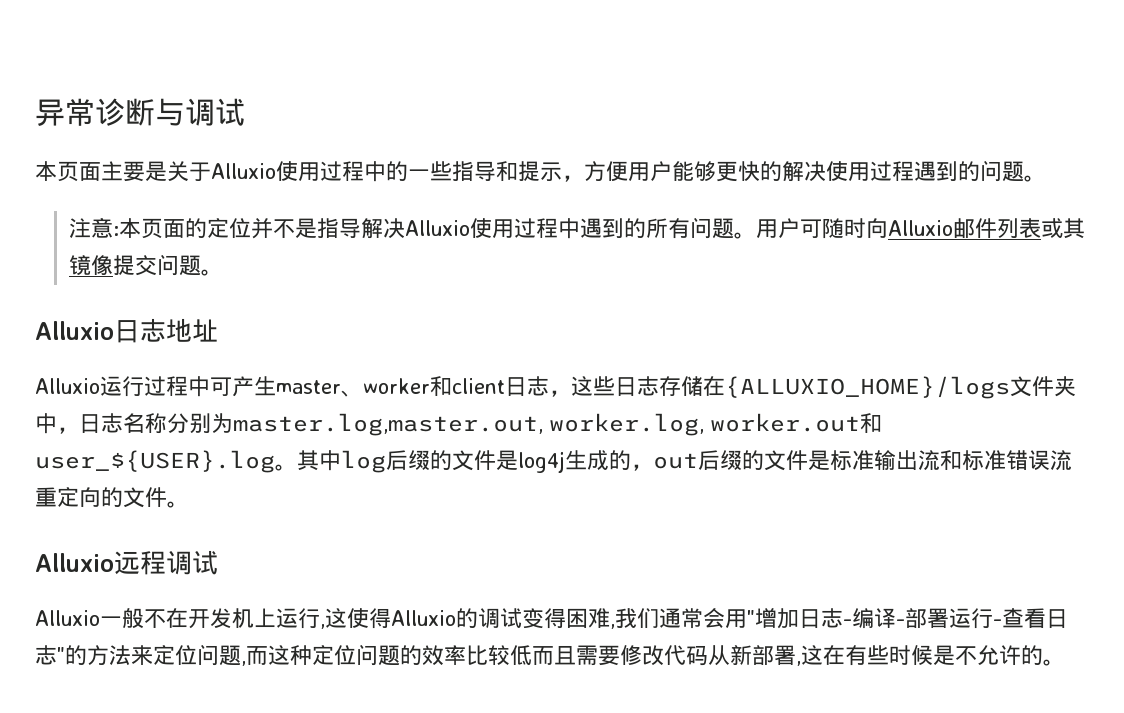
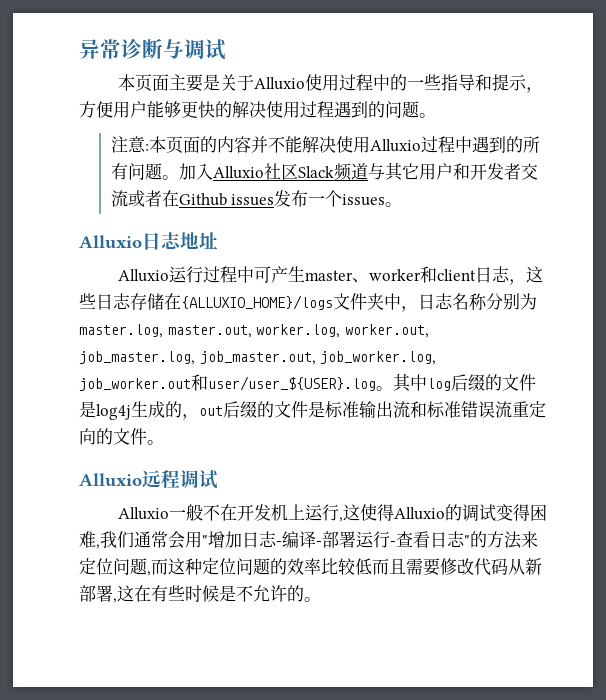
[207,218,515,239] 定位并不是指导解决Alluxio使用 -> [216,136,421,153] 内容并不能解决使用Alluxio
[756,218,1086,239] [69,254,202,276] 用户可随时向Alluxio邮件列表或其镜像提交问题 -> [178,162,538,181] [110,190,386,207] 加入Alluxio社区Slack频道与其它用户和开发者交流或者在Github issues发布一个issues
[233,413,882,436] [35,450,275,473] master.log,master.out, worker.log, worker.out和user_${USER}.log -> [79,324,429,338] [79,351,437,365] [79,374,376,391] master.log, master.out, worker.log, worker.out, job_master.log, job_master.out, job_worker.log, job_worker.out和user/user_${USER}.log

